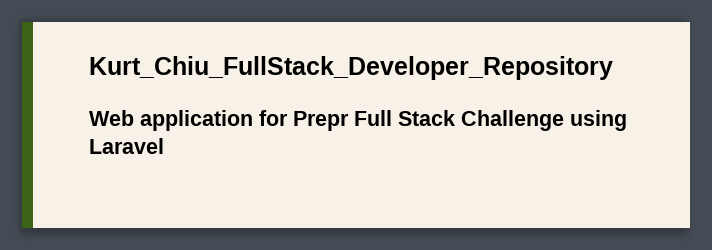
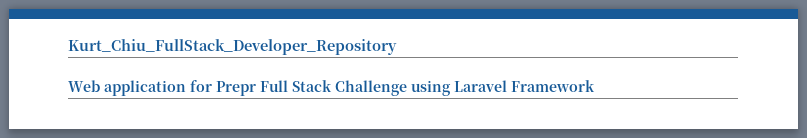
(164, 146) none -> [511,80,595,92] Framework

